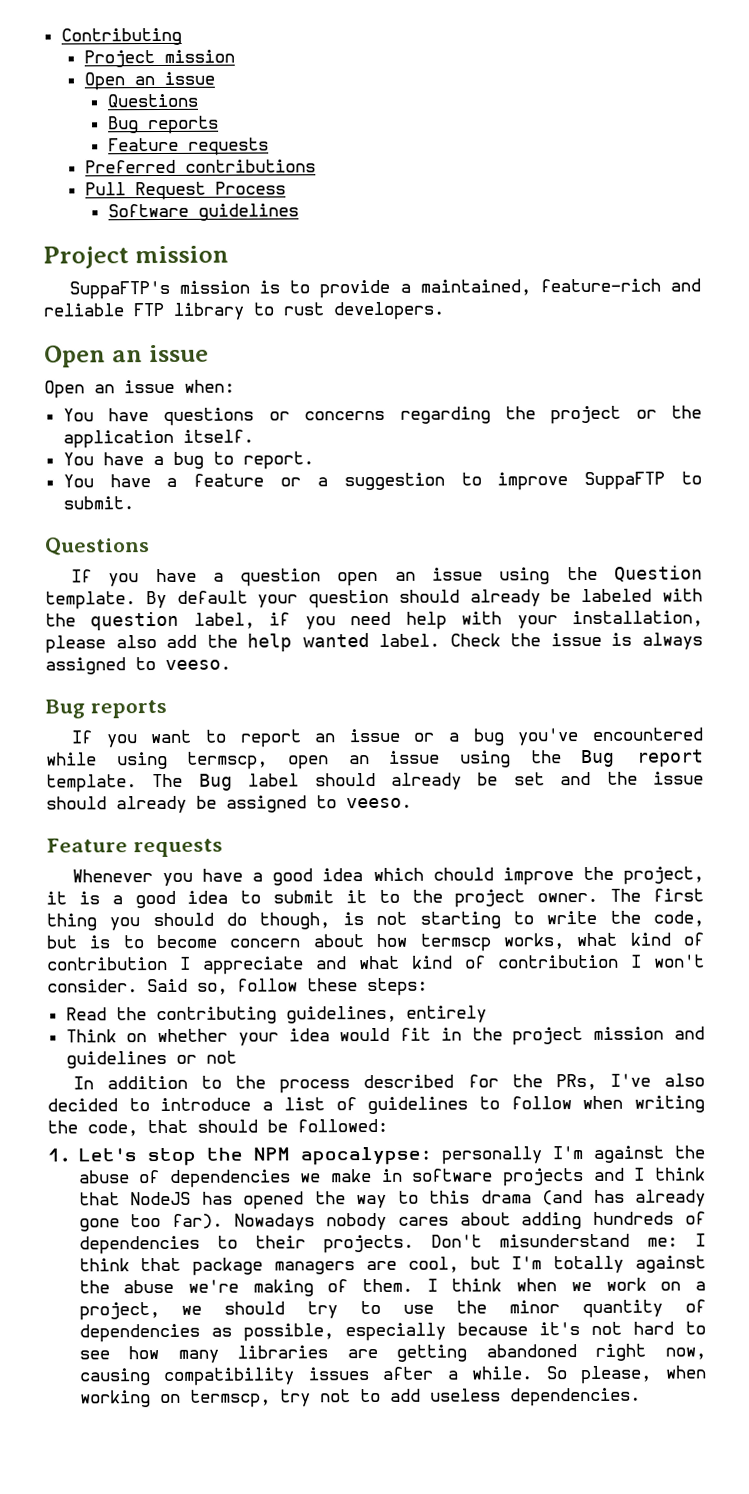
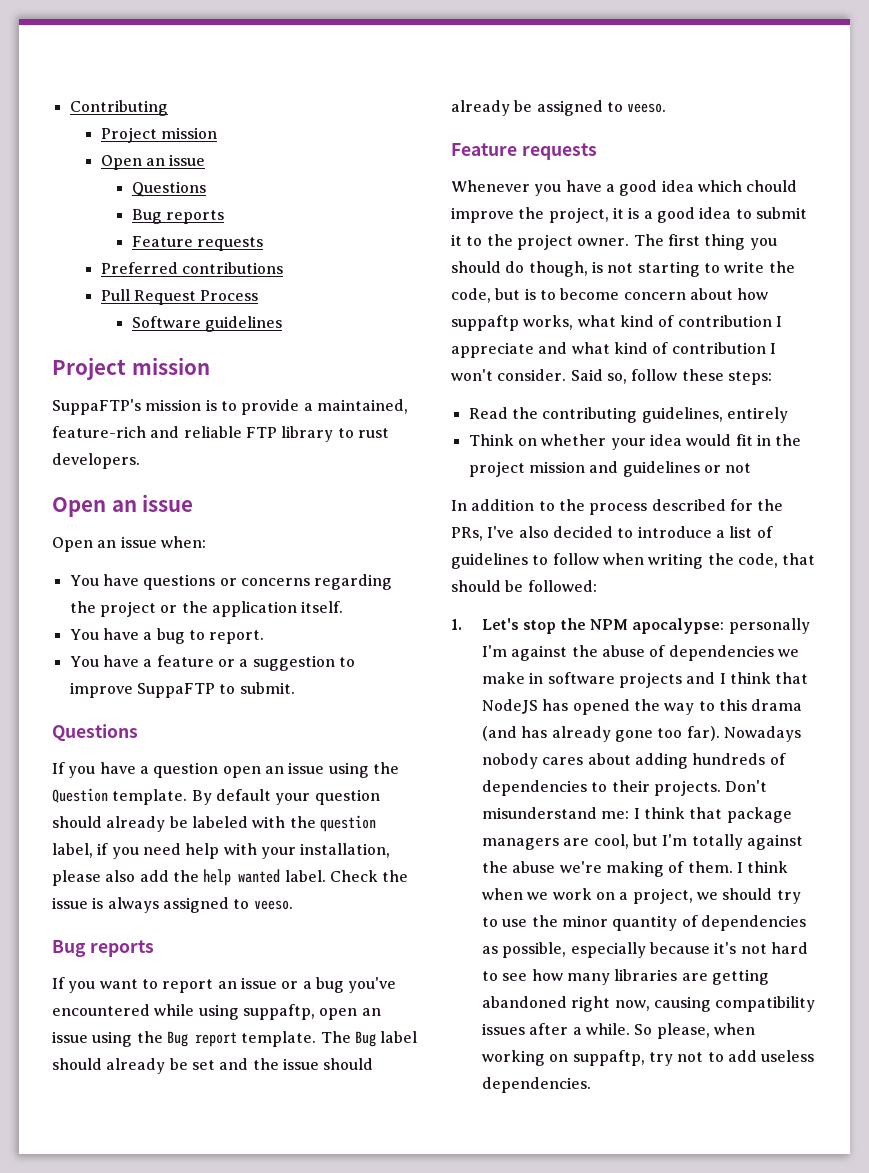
[187,751,269,770] termscp, -> [242,1004,315,1020] suppaftp,
[419,933,491,952] termscp -> [451,315,519,331] suppaftp
[189,1389,271,1408] termscp, -> [572,1050,645,1066] suppaftp,

